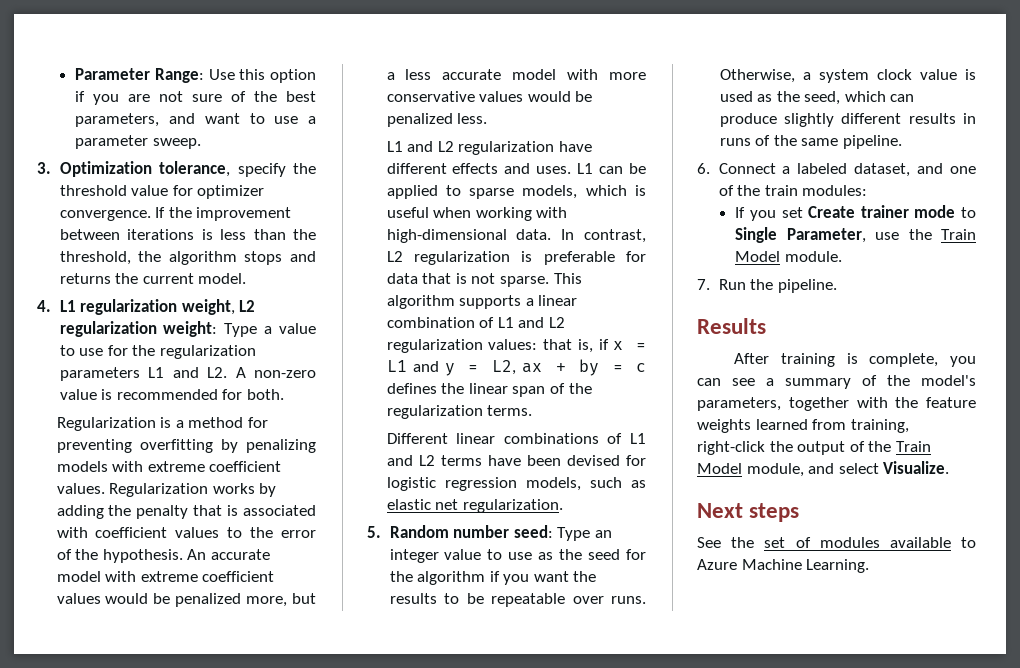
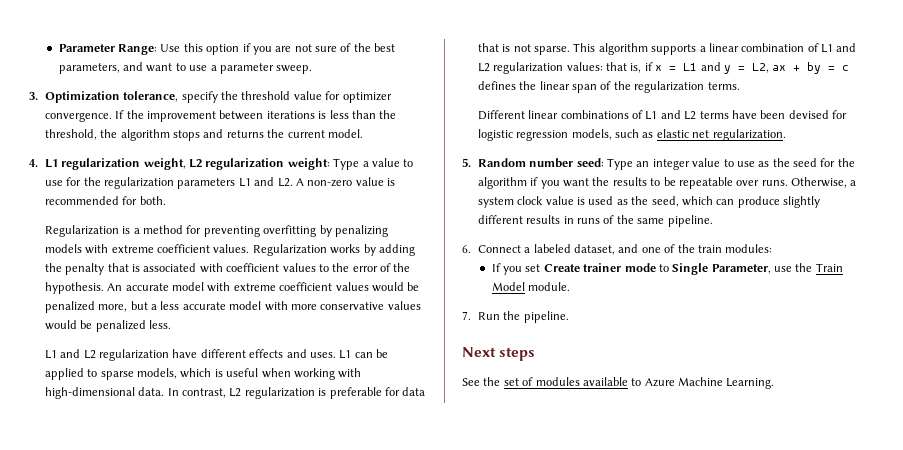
[697,318,766,334] [734,353,976,367] [697,375,976,389] [697,397,976,411] [697,419,909,433] [697,441,931,455] [697,461,950,477] // Results // After training is complete, you can see a summary of the model's parameters, together with the feature weights learned from training, right-click the output of the Train Model module, and select Visualize. -> (569, 317) none

